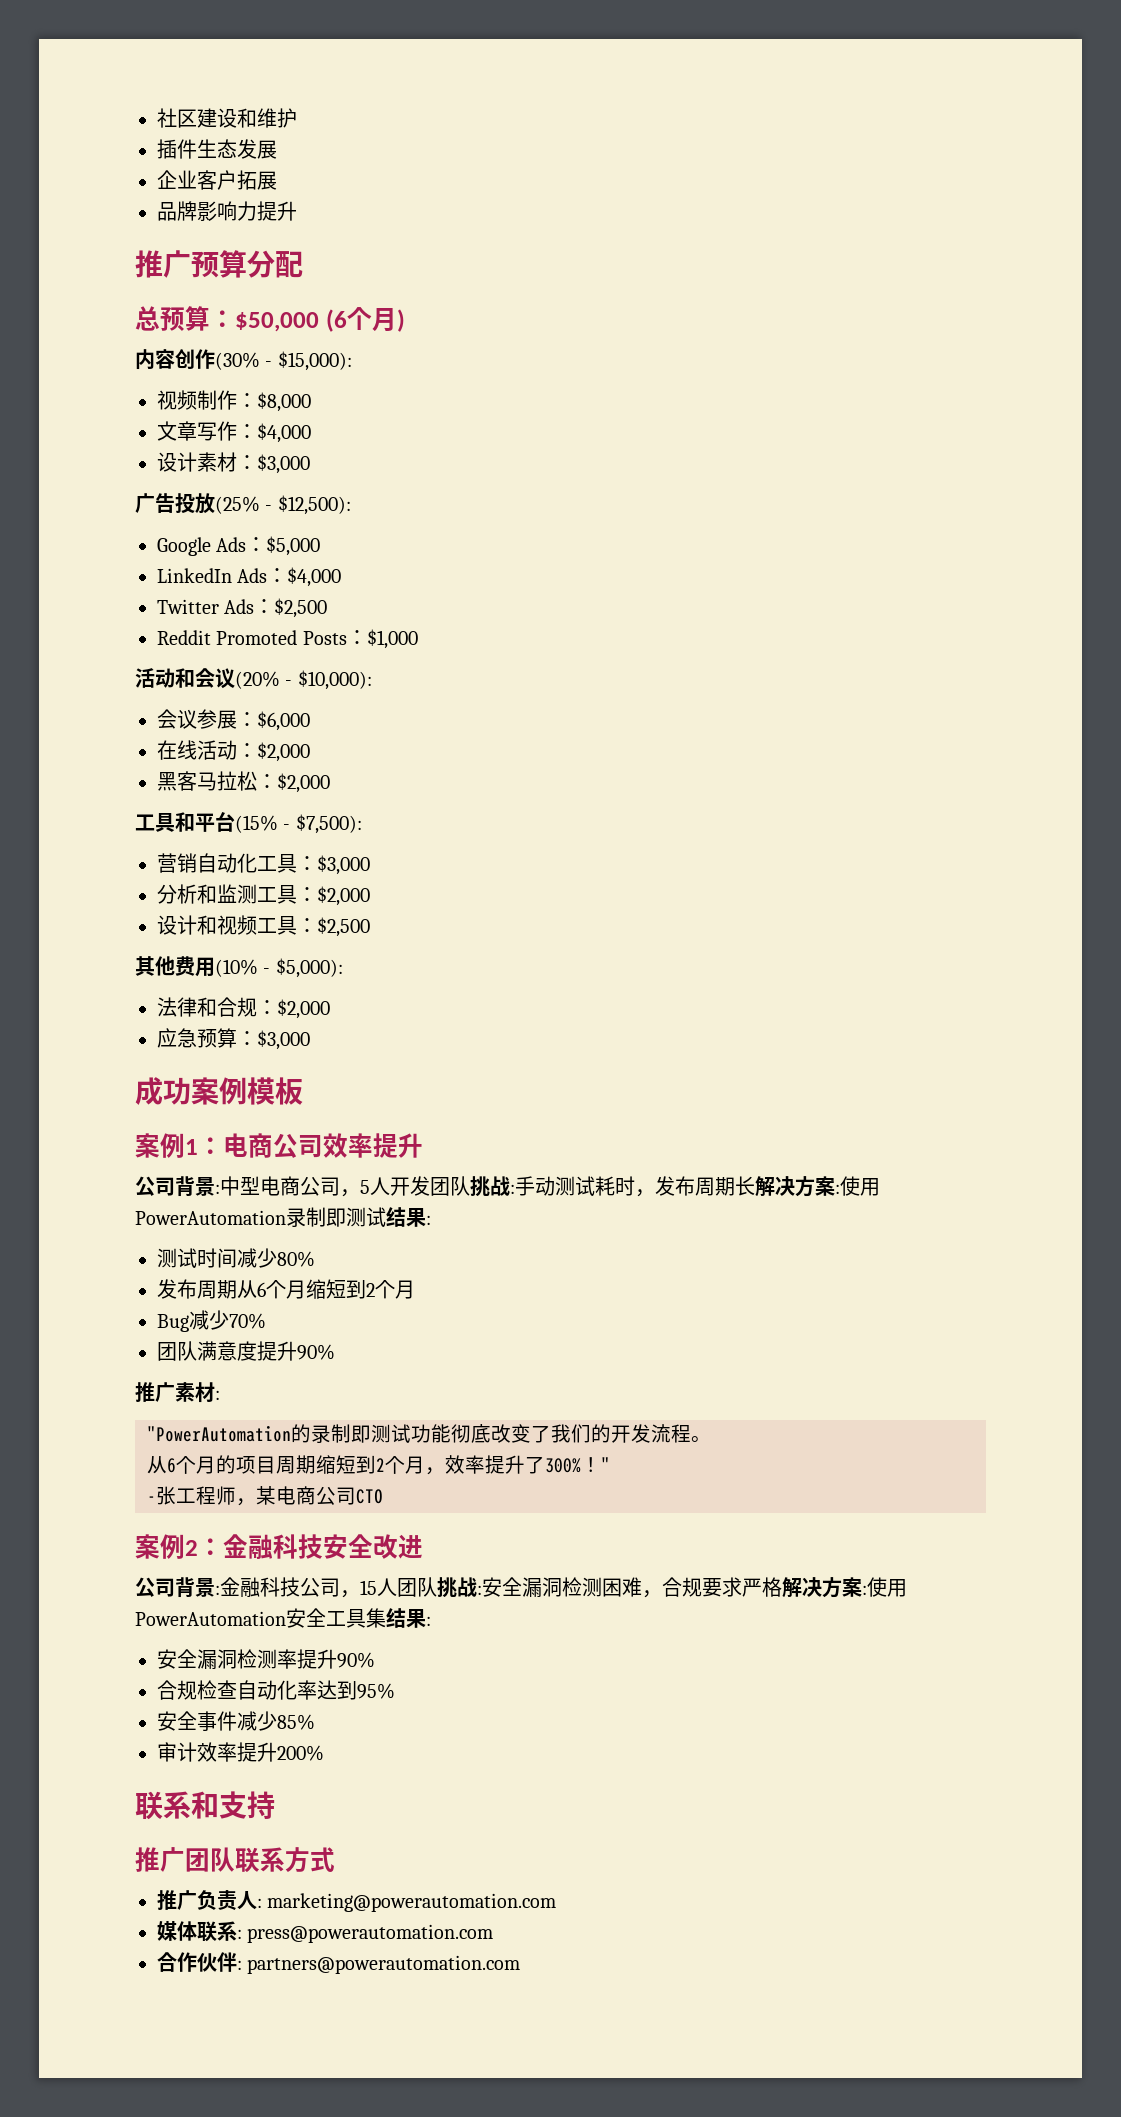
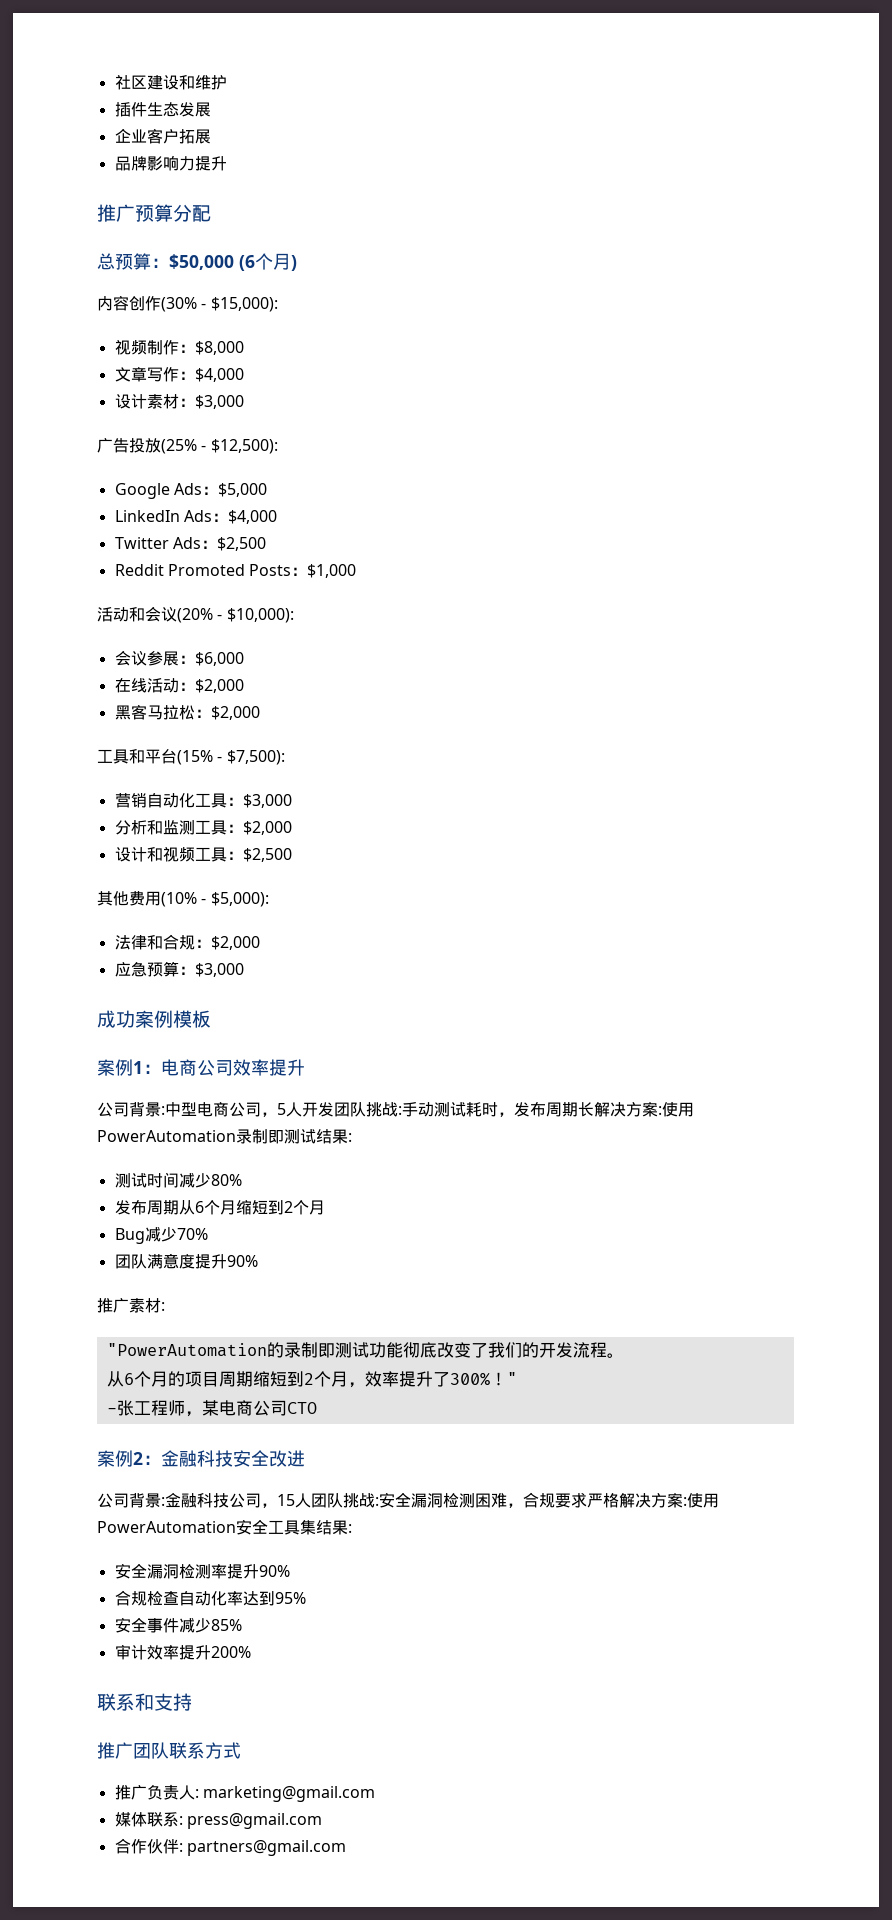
[267,1893,557,1912] marketing@powerautomation.com -> [202,1786,375,1802] marketing@gmail.com
[247,1924,494,1943] press@powerautomation.com -> [186,1813,322,1829] press@gmail.com
[247,1955,521,1974] partners@powerautomation.com -> [186,1840,346,1856] partners@gmail.com

